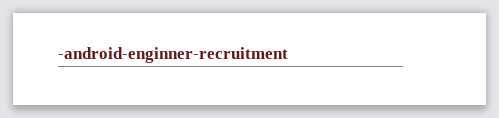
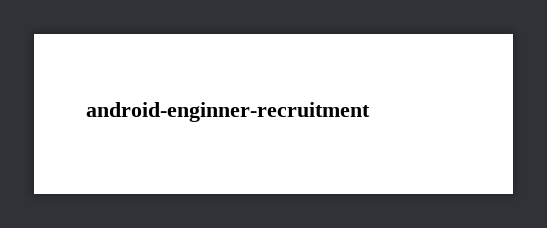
[58,47,288,63] -android-enginner-recruitment -> [86,102,370,122] android-enginner-recruitment

